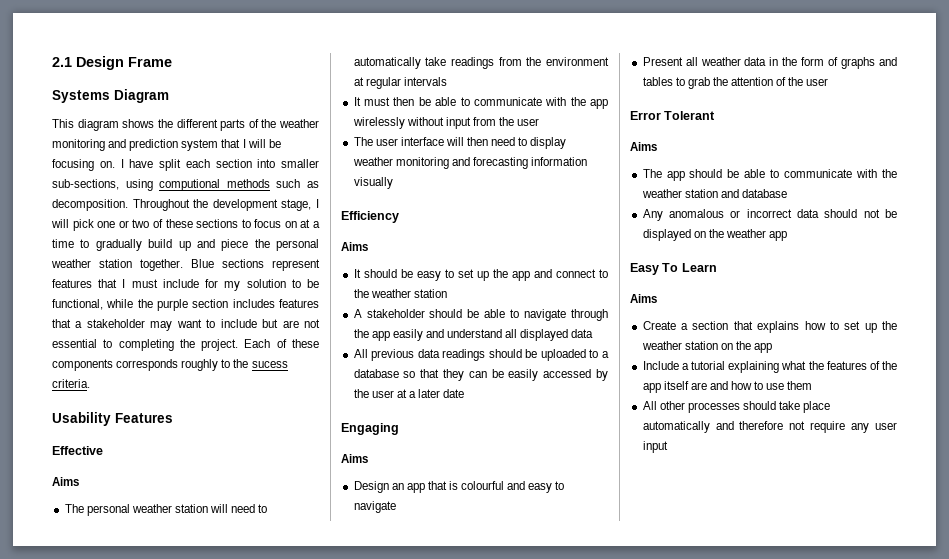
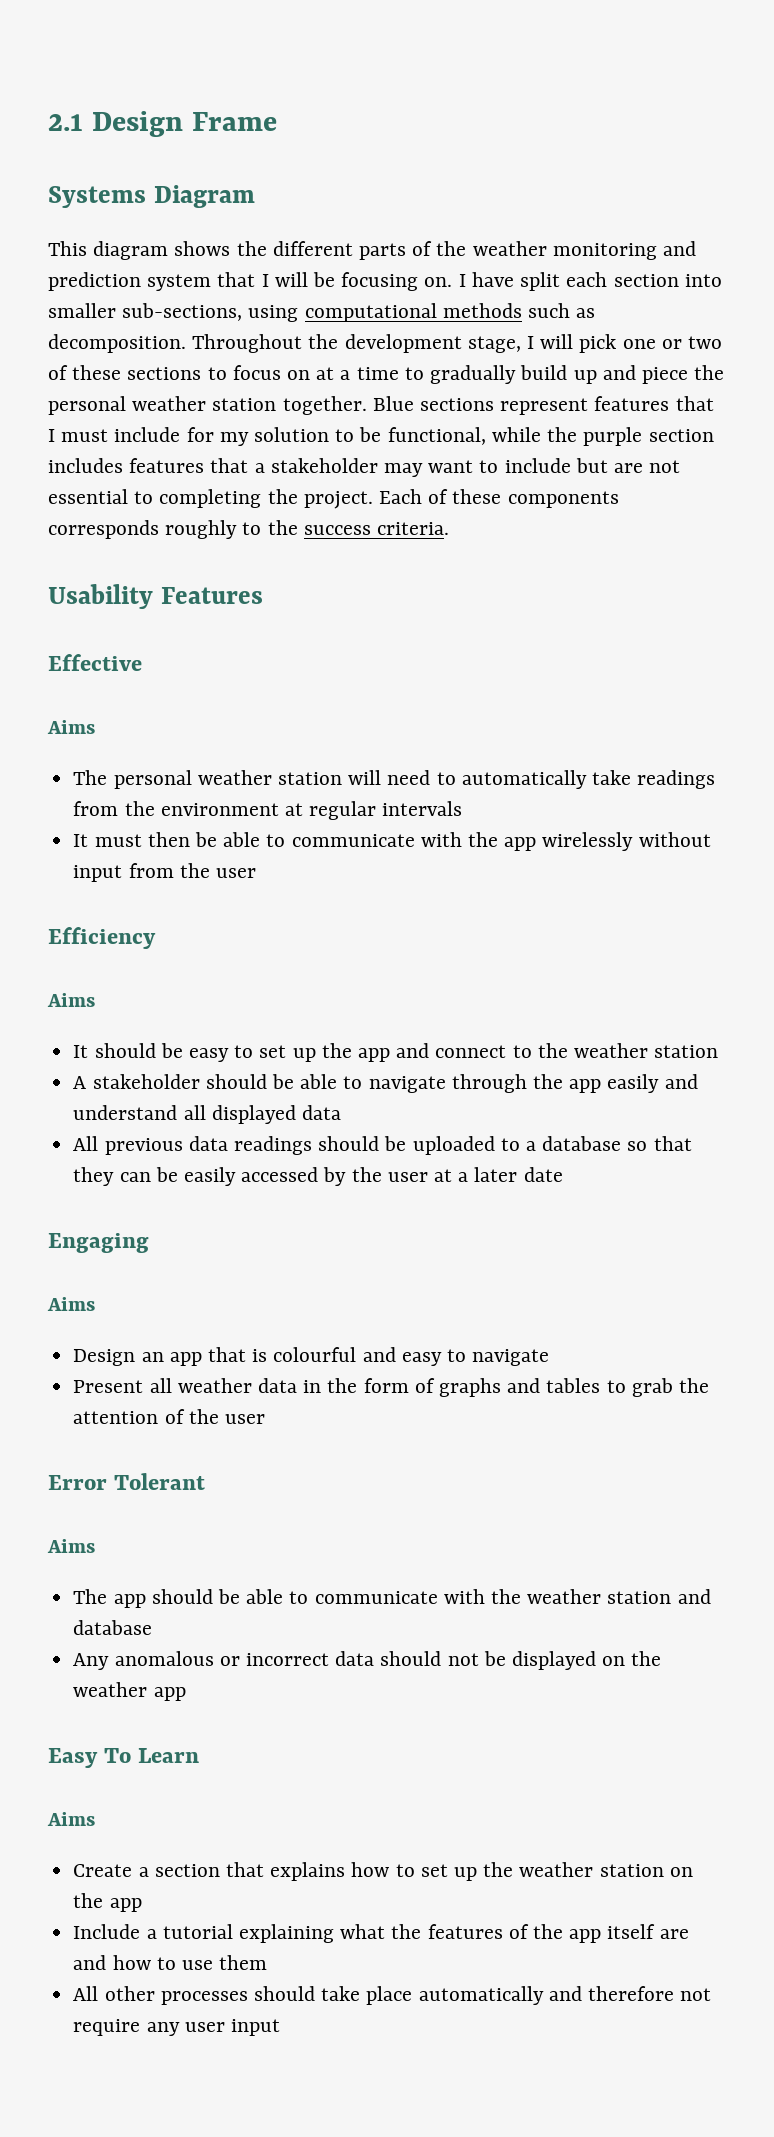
[159,179,221,191] computional -> [304,303,437,322] computational
[251,361,288,368] sucess -> [303,525,371,535] success
[353,137,567,149] [352,157,588,169] [353,177,393,189] // The user interface will then need to display weather monitoring and forecasting information visually -> (256, 873) none

